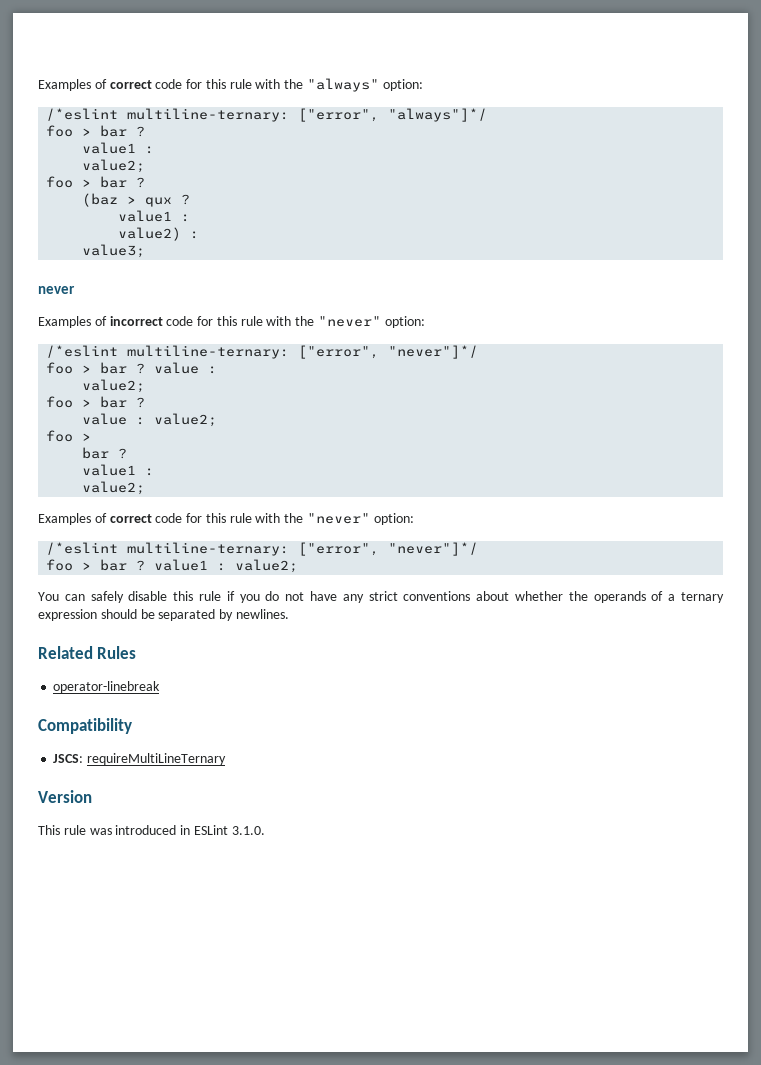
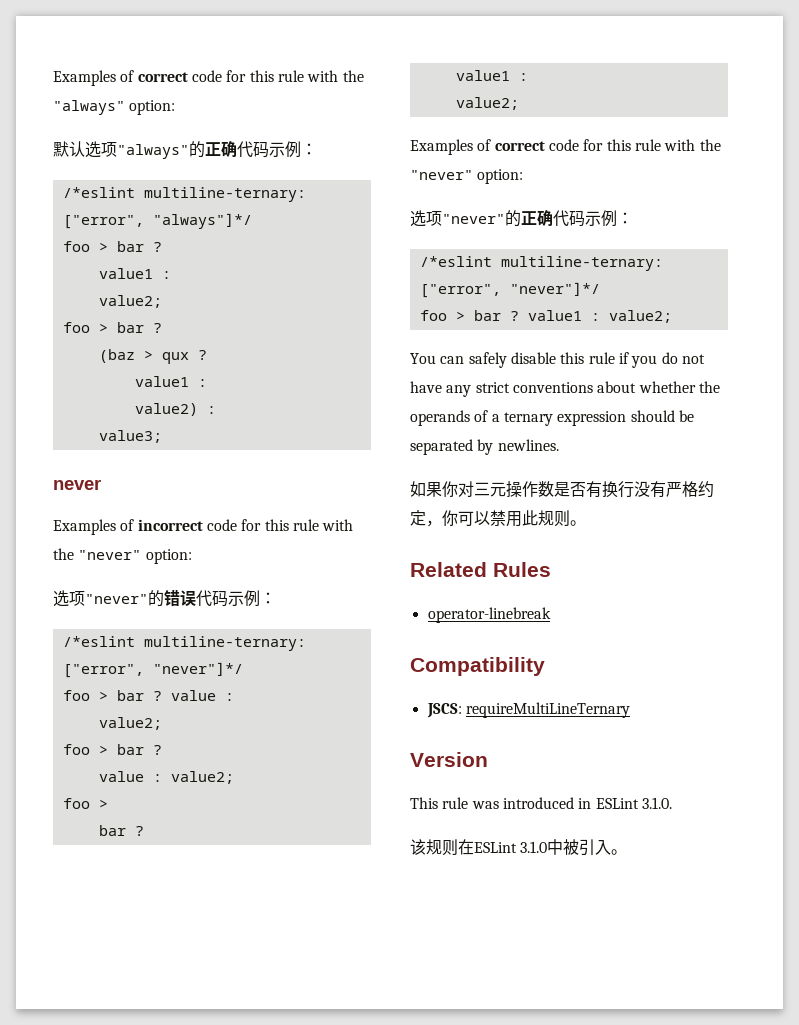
(423, 85) none -> [53,141,317,159] // 默认选项"always"的正确代码示例：
(425, 322) none -> [53,590,276,607] // 选项"never"的错误代码示例：
(414, 519) none -> [410,210,633,227] // 选项"never"的正确代码示例：
(289, 614) none -> [410,481,714,498] [410,510,586,527] // 如果你对三元操作数是否有换行没有严格约定，你可以禁用此规则。
(265, 830) none -> [410,839,628,856] // 该规则在ESLint 3.1.0中被引入。

